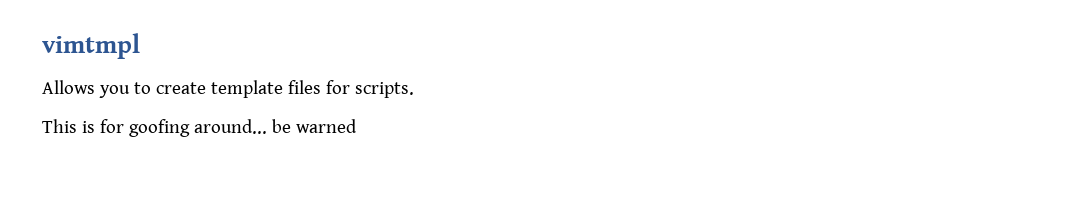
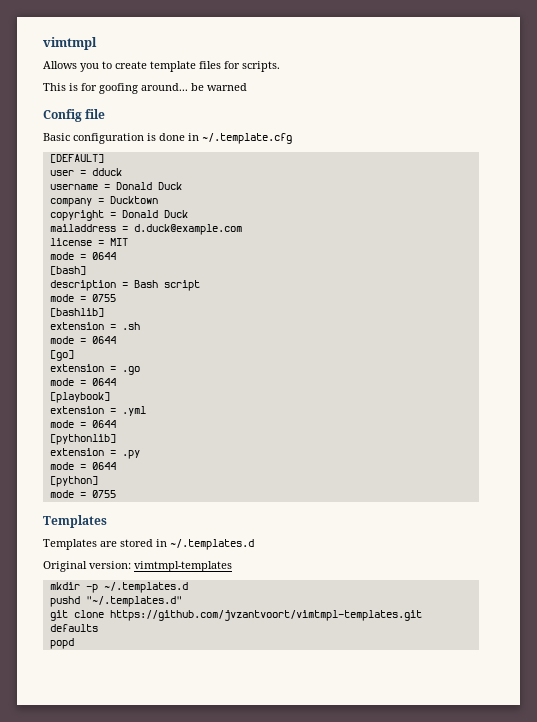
(357, 126) none -> [43,109,106,122] [43,133,292,144] [49,154,104,163] [49,168,122,176] [49,182,182,190] [49,196,158,207] [49,210,188,221] [49,224,242,235] [49,238,128,246] [49,252,116,260] [49,266,86,275] [49,280,200,291] [49,294,116,302] [49,308,104,317] [49,322,140,330] [49,336,116,344] [49,350,74,361] [49,364,140,375] [49,378,116,386] [49,392,110,403] [49,406,146,416] [49,420,116,428] [49,434,116,445] [49,448,140,459] [49,462,116,470] [49,476,98,487] [49,490,116,498] [43,515,107,528] [43,539,254,550] [43,561,232,572] [49,582,188,593] [49,596,182,607] [49,610,422,621] [49,624,98,632] [49,638,74,649] // Config file // Basic configuration is done in ~/.template.cfg // [DEFAULT] // user = dduck // username = Donald Duck // company = Ducktown // copyright = Donald Duck // mailaddress = d.duck@example.com // license = MIT // mode = 0644 // [bash] // description = Bash script // mode = 0755 // [bashlib] // extension = .sh // mode = 0644 // [go] // extension = .go // mode = 0644 // [playbook] // extension = .yml // mode = 0644 // [pythonlib] // extension = .py // mode = 0644 // [python] // mode = 0755 // Templates // Templates are stored in ~/.templates.d // Original version: vimtmpl-templates // mkdir -p ~/.templates.d // pushd "~/.templates.d" // git clone https://github.com/jvzantvoort/vimtmpl-templates.git defaults // popd

